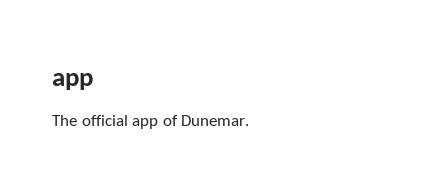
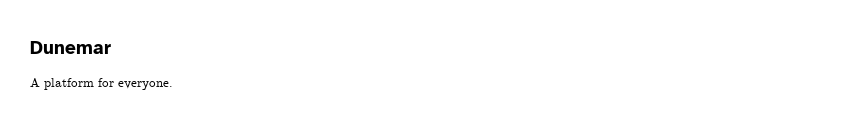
[52,73,93,90] [52,115,250,129] app // The official app of Dunemar. -> [30,41,111,54] [30,78,173,90] Dunemar // A platform for everyone.

